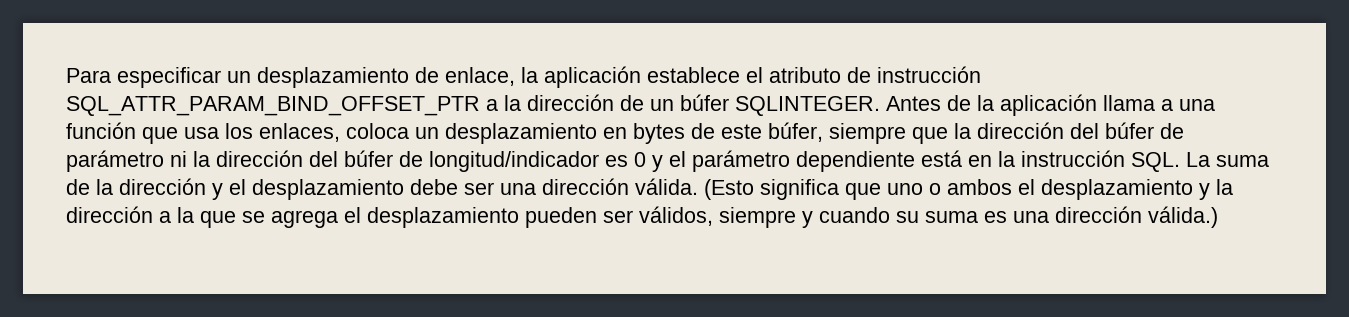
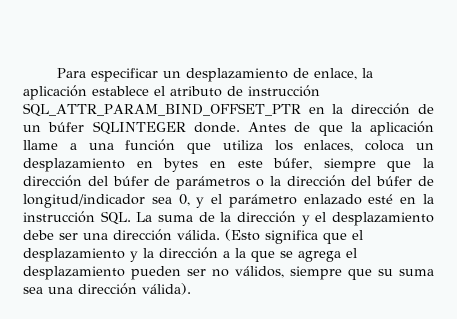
[486,99,498,111] a -> [308,107,325,114] en
[735,96,880,116] SQLINTEGER. -> [92,121,240,135] SQLINTEGER donde.
[977,94,1155,116] la aplicación llama -> [318,121,434,136] [23,140,58,150] que la aplicación llame
[184,127,219,139] usa -> [222,140,263,151] utiliza
[691,123,715,139] de -> [209,161,226,168] en
[66,150,187,172] parámetro ni -> [176,176,264,190] parámetros o
[605,152,646,167] es 0 -> [151,194,190,206] sea 0,
[796,150,962,172] dependiente está -> [303,194,394,205] enlazado esté
[887,179,1012,195] uno o ambos -> (347, 238) none
(633, 216) none -> [212,269,229,277] no
[802,207,890,228] y cuando -> [348,269,372,280] que
[984,206,1218,228] es una dirección válida.) -> [23,283,191,295] sea una dirección válida).

